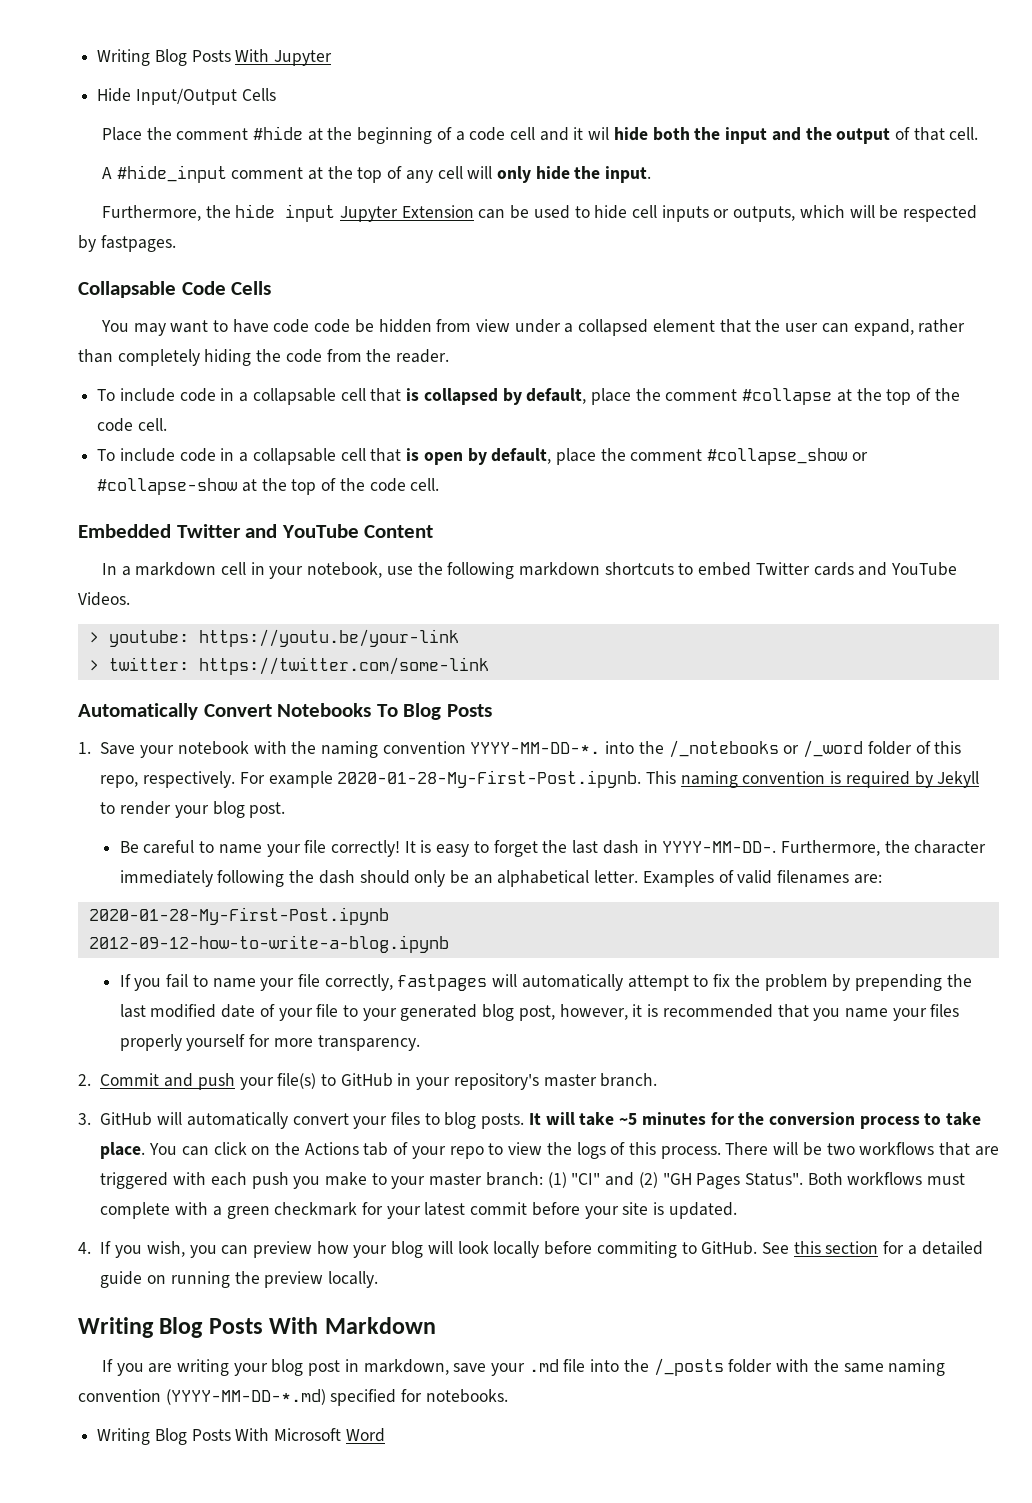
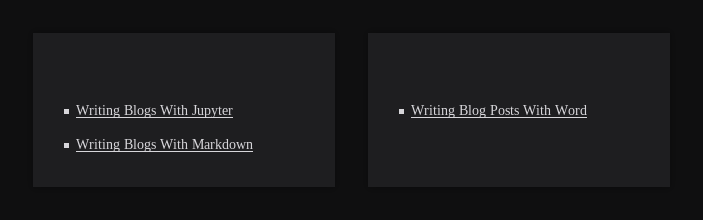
[97,49,231,66] Writing Blog Posts -> [76,105,157,118] Writing Blogs
[97,88,276,105] [101,126,979,144] [101,165,652,183] [101,204,978,222] [78,235,176,252] [78,281,272,298] [100,319,966,336] [78,349,450,366] [97,388,960,405] [97,418,167,432] [97,448,868,465] [97,478,440,495] [78,524,434,538] [101,562,958,579] [78,592,130,606] [88,629,459,647] [88,657,489,675] [78,703,492,720] [78,740,962,758] [100,770,980,788] [100,801,286,818] [119,840,987,857] [119,870,882,887] [88,907,389,925] [88,935,449,953] [119,974,972,991] [119,1004,960,1021] [119,1034,420,1051] [78,1073,658,1090] [78,1112,982,1129] [100,1142,999,1159] [100,1172,966,1189] [100,1202,737,1219] [78,1241,983,1258] [100,1271,379,1288] [78,1317,436,1338] [101,1358,946,1376] [78,1389,508,1406] [97,1428,342,1445] Hide Input/Output Cells // Place the comment #hide at the beginning of a code cell and it wil hide both the input and the output of that cell. // A #hide_input comment at the top of any cell will only hide the input. // Furthermore, the hide input Jupyter Extension can be used to hide cell inputs or outputs, which will be respected by fastpages. // Collapsable Code Cells // You may want to have code code be hidden from view under a collapsed element that the user can expand, rather than completely hiding the code from the reader. // To include code in a collapsable cell that is collapsed by default, place the comment #collapse at the top of the code cell. // To include code in a collapsable cell that is open by default, place the comment #collapse_show or #collapse-show at the top of the code cell. // Embedded Twitter and YouTube Content // In a markdown cell in your notebook, use the following markdown shortcuts to embed Twitter cards and YouTube Videos. // > youtube: https://youtu.be/your-link // > twitter: https://twitter.com/some-link // Automatically Convert Notebooks To Blog Posts // 1. Save your notebook with the naming convention YYYY-MM-DD-*. into the /_notebooks or /_word folder of this repo, respectively. For example 2020-01-28-My-First-Post.ipynb. This naming convention is required by Jekyll to render your blog post. // Be careful to name your file correctly! It is easy to forget the last dash in YYYY-MM-DD-. Furthermore, the character immediately following the dash should only be an alphabetical letter. Examples of valid filenames are: // 2020-01-28-My-First-Post.ipynb // 2012-09-12-how-to-write-a-blog.ipynb // If you fail to name your file correctly, fastpages will automatically attempt to fix the problem by prepending the last modified date of your file to your generated blog post, however, it is recommended that you name your files properly yourself for more transparency. // 2. Commit and push your file(s) to GitHub in your repository's master branch. // 3. GitHub will automatically convert your files to blog posts. It will take ~5 minutes for the conversion process to take place. You can click on the Actions tab of your repo to view the logs of this process. There will be two workflows that are triggered with each push you make to your master branch: (1) "CI" and (2) "GH Pages Status". Both workflows must complete with a green checkmark for your latest commit before your site is updated. // 4. If you wish, you can preview how your blog will look locally before commiting to GitHub. See this section for a detailed guide on running the preview locally. // Writing Blog Posts With Markdown // If you are writing your blog post in markdown, save your .md file into the /_posts folder with the same naming convention (YYYY-MM-DD-*.md) specified for notebooks. // Writing Blog Posts With Microsoft -> [76,139,254,152] [411,105,552,118] Writing Blogs With Markdown // Writing Blog Posts With

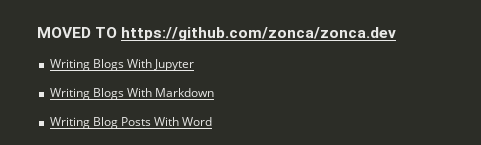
(76, 111) none -> [37,27,397,41] MOVED TO https://github.com/zonca/zonca.dev //

